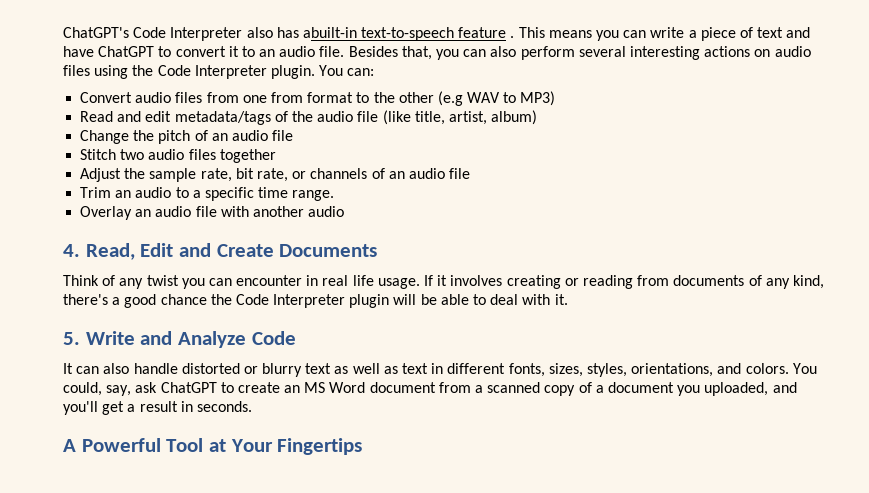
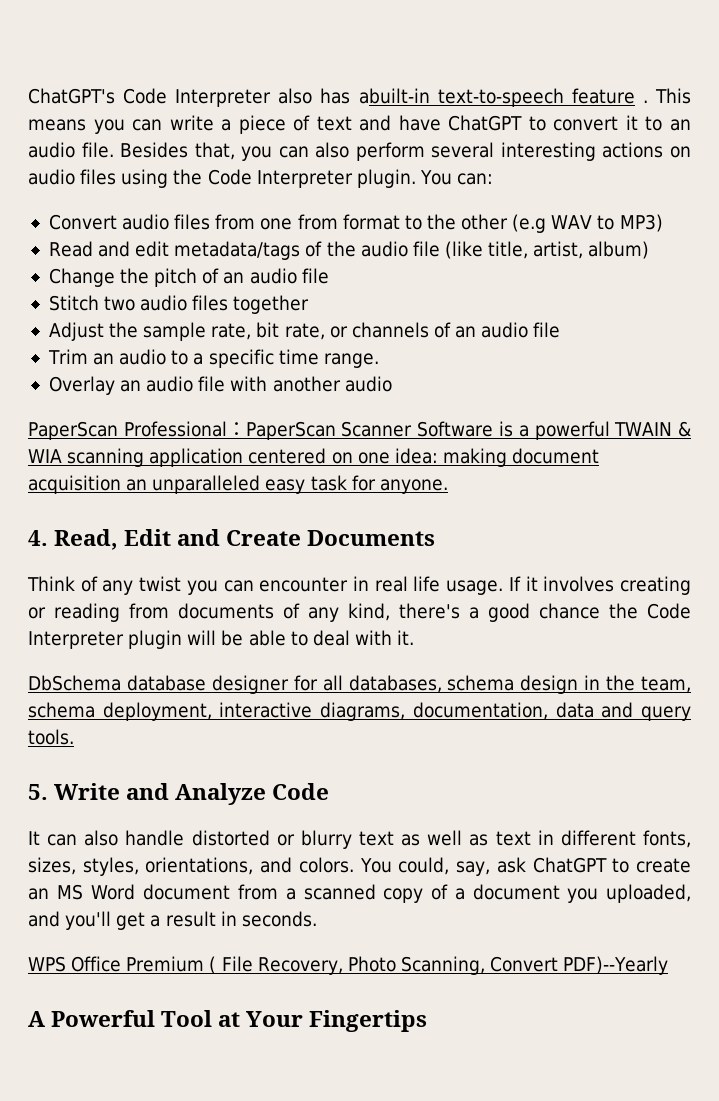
(345, 211) none -> [28,421,691,440] [28,448,600,467] [28,475,448,494] // PaperScan Professional：PaperScan Scanner Software is a powerful TWAIN & WIA scanning application centered on one idea: making document acquisition an unparalleled easy task for anyone.
(568, 299) none -> [28,675,691,694] [28,702,691,721] [28,729,74,745] // DbSchema database designer for all databases, schema design in the team, schema deployment, interactive diagrams, documentation, data and query tools.
(252, 406) none -> [28,956,669,975] // WPS Office Premium ( File Recovery, Photo Scanning, Convert PDF)--Yearly

